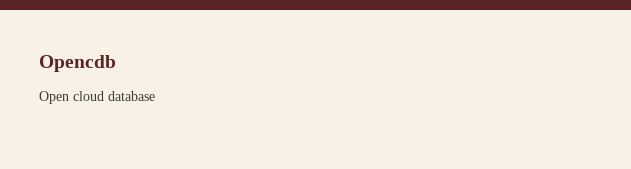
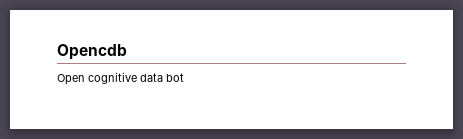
[73,91,155,101] cloud database -> [88,72,184,84] cognitive data bot

